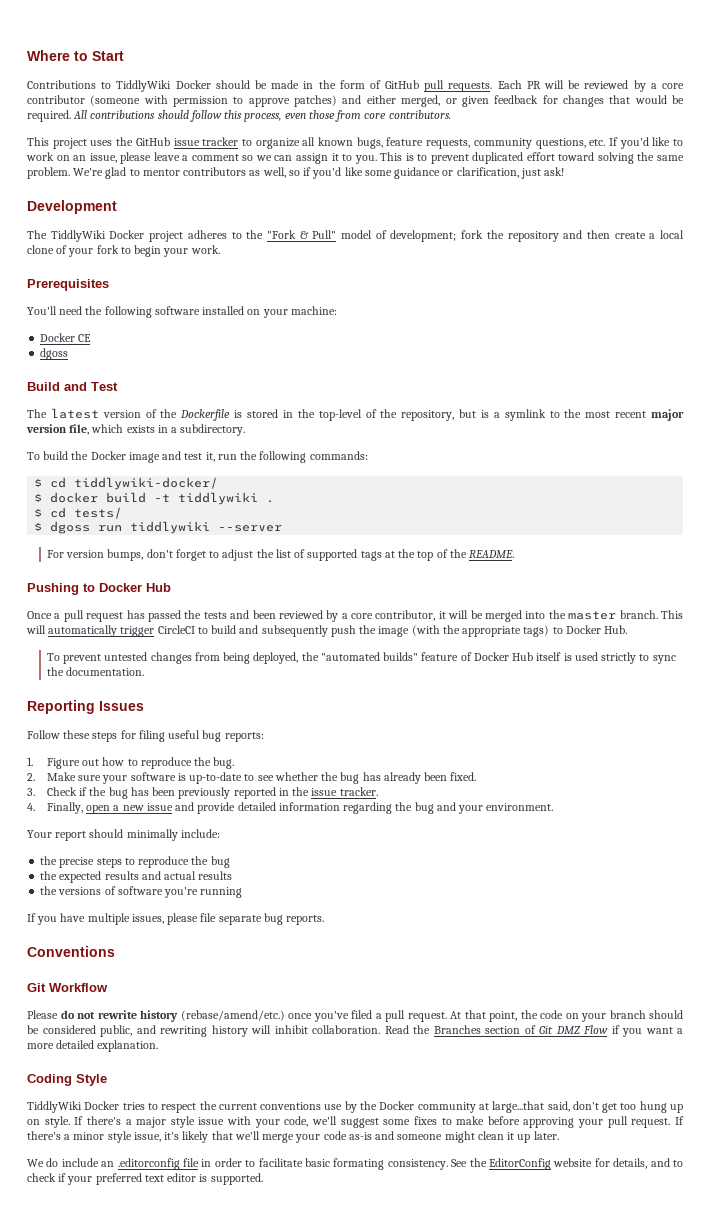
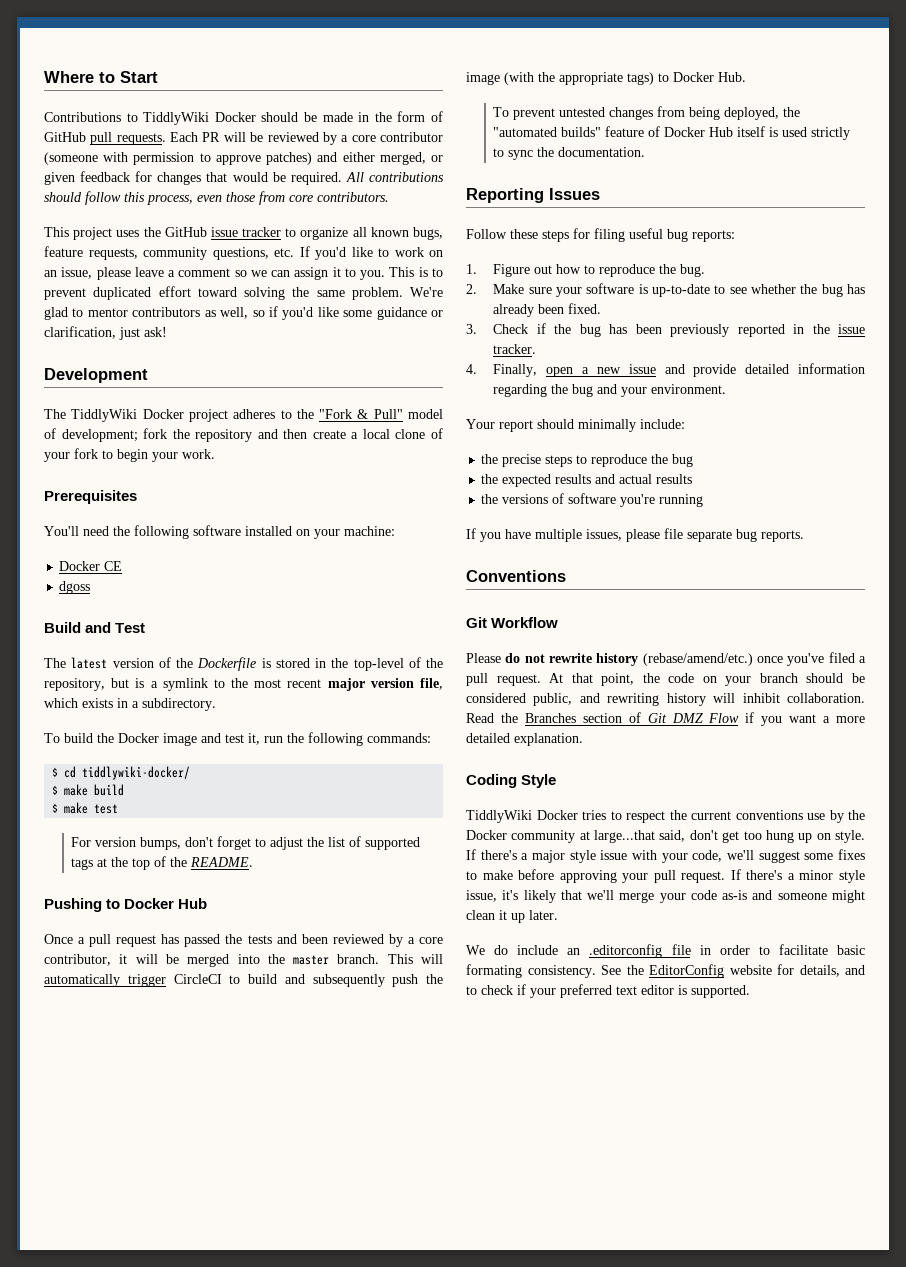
[50,492,275,505] [34,507,123,519] [34,521,283,534] docker build -t tiddlywiki . // $ cd tests/ // $ dgoss run tiddlywiki --server -> [64,784,125,796] [52,802,119,814] make build // $ make test

